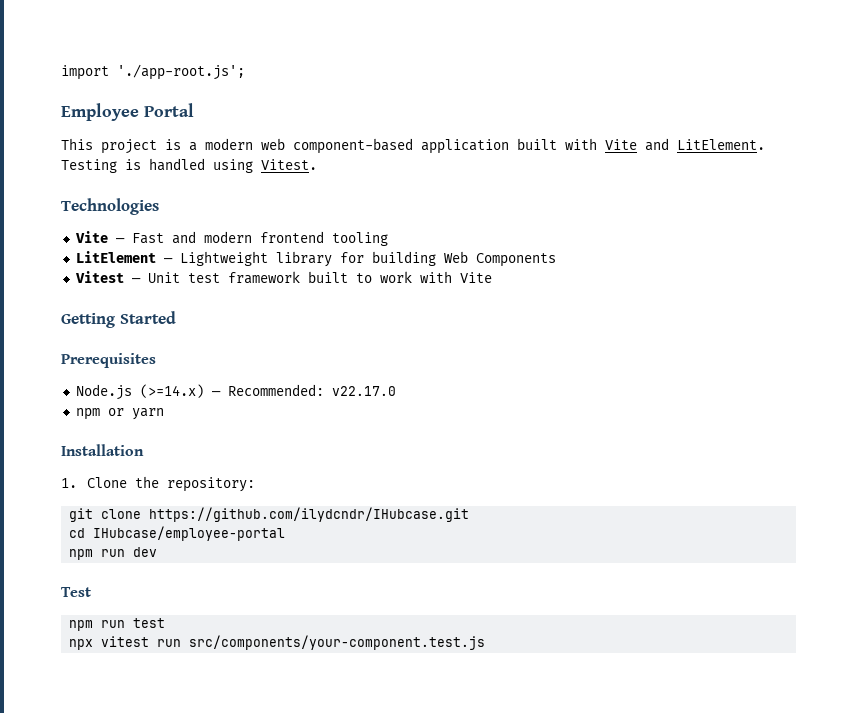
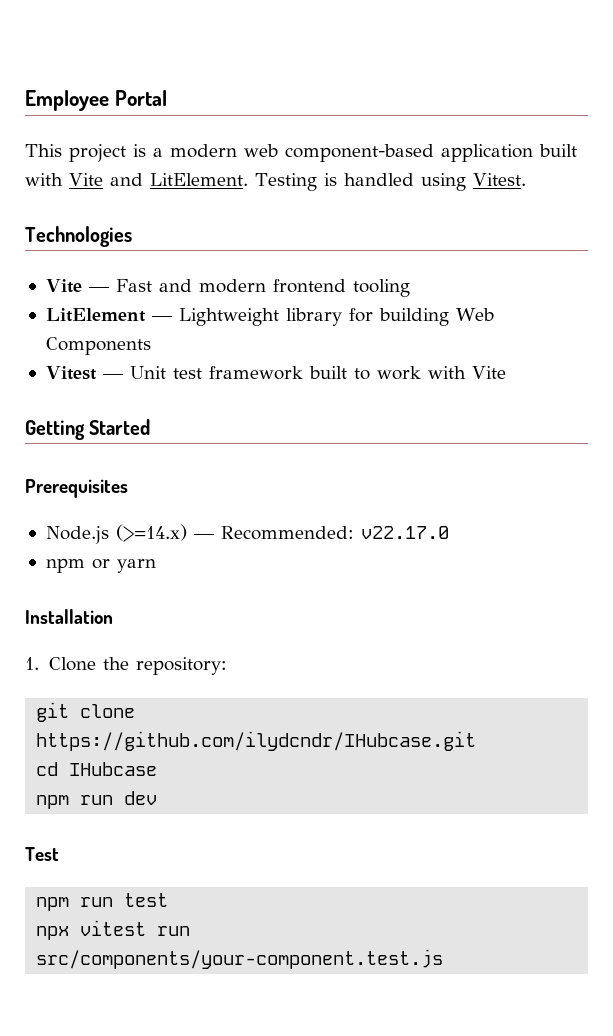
[61,64,245,80] import './app-root.js'; // -> (25, 100) none
[93,526,286,541] IHubcase/employee-portal -> [69,762,158,776] IHubcase

